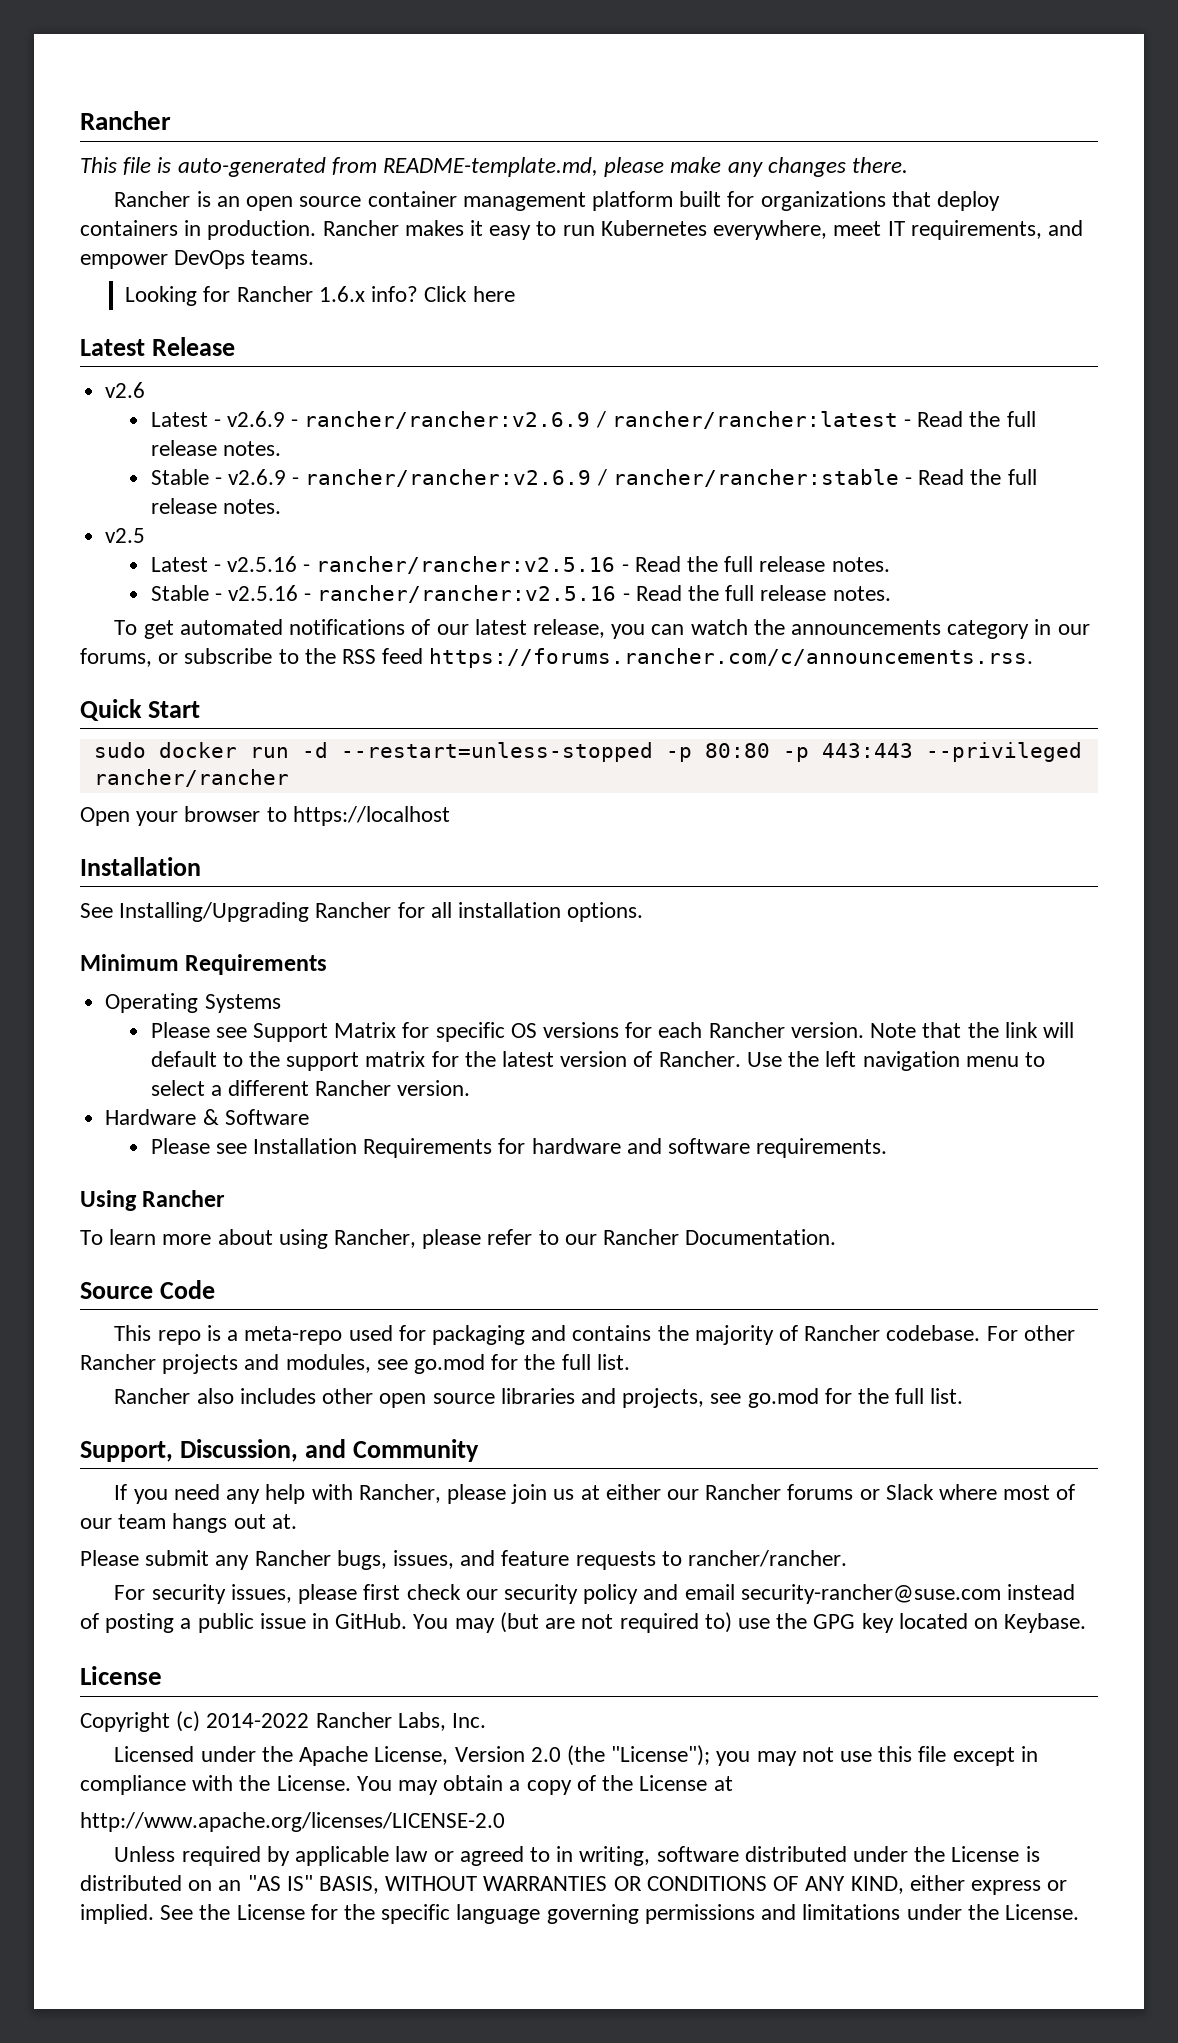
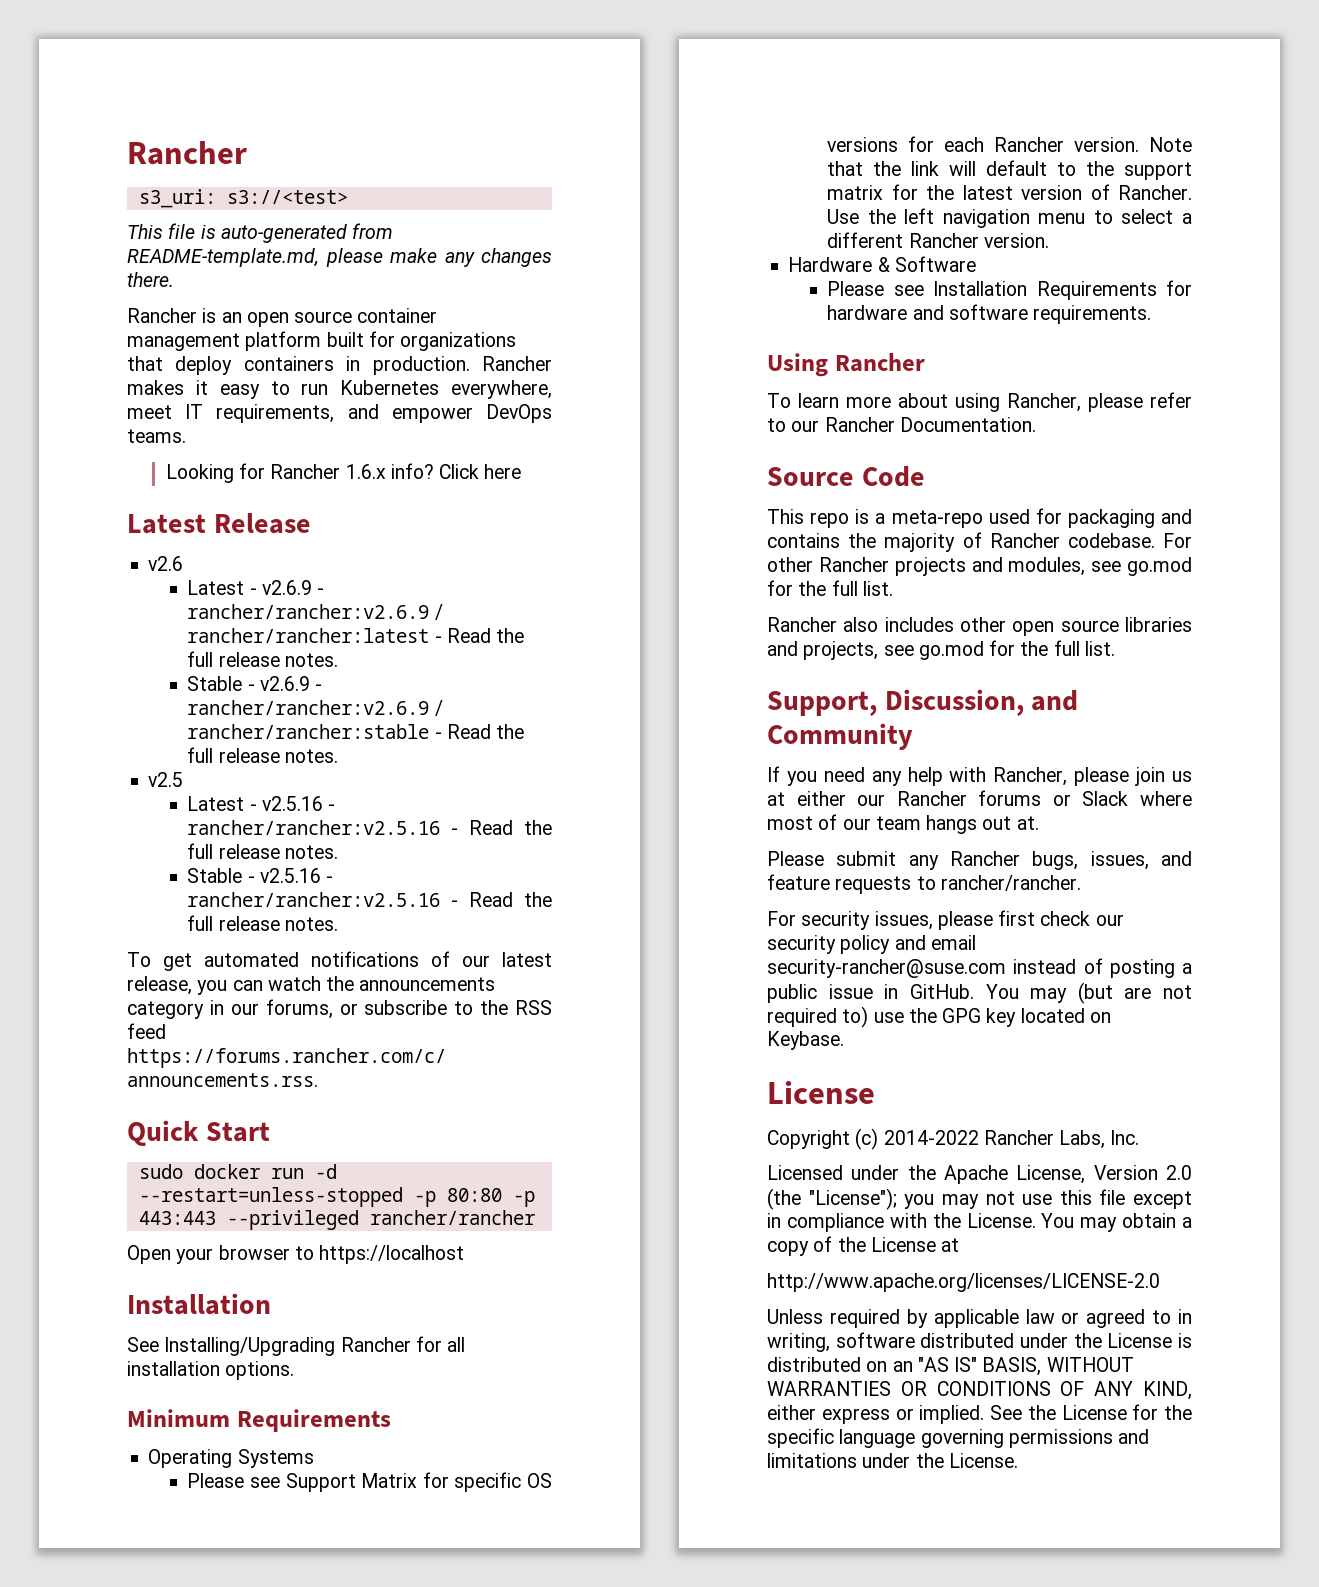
[80,111,171,130] Rancher -> [127,141,247,165] [138,189,348,208] Rancher // s3_uri: s3://<test>

